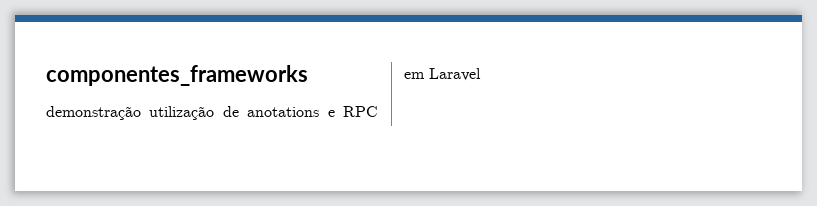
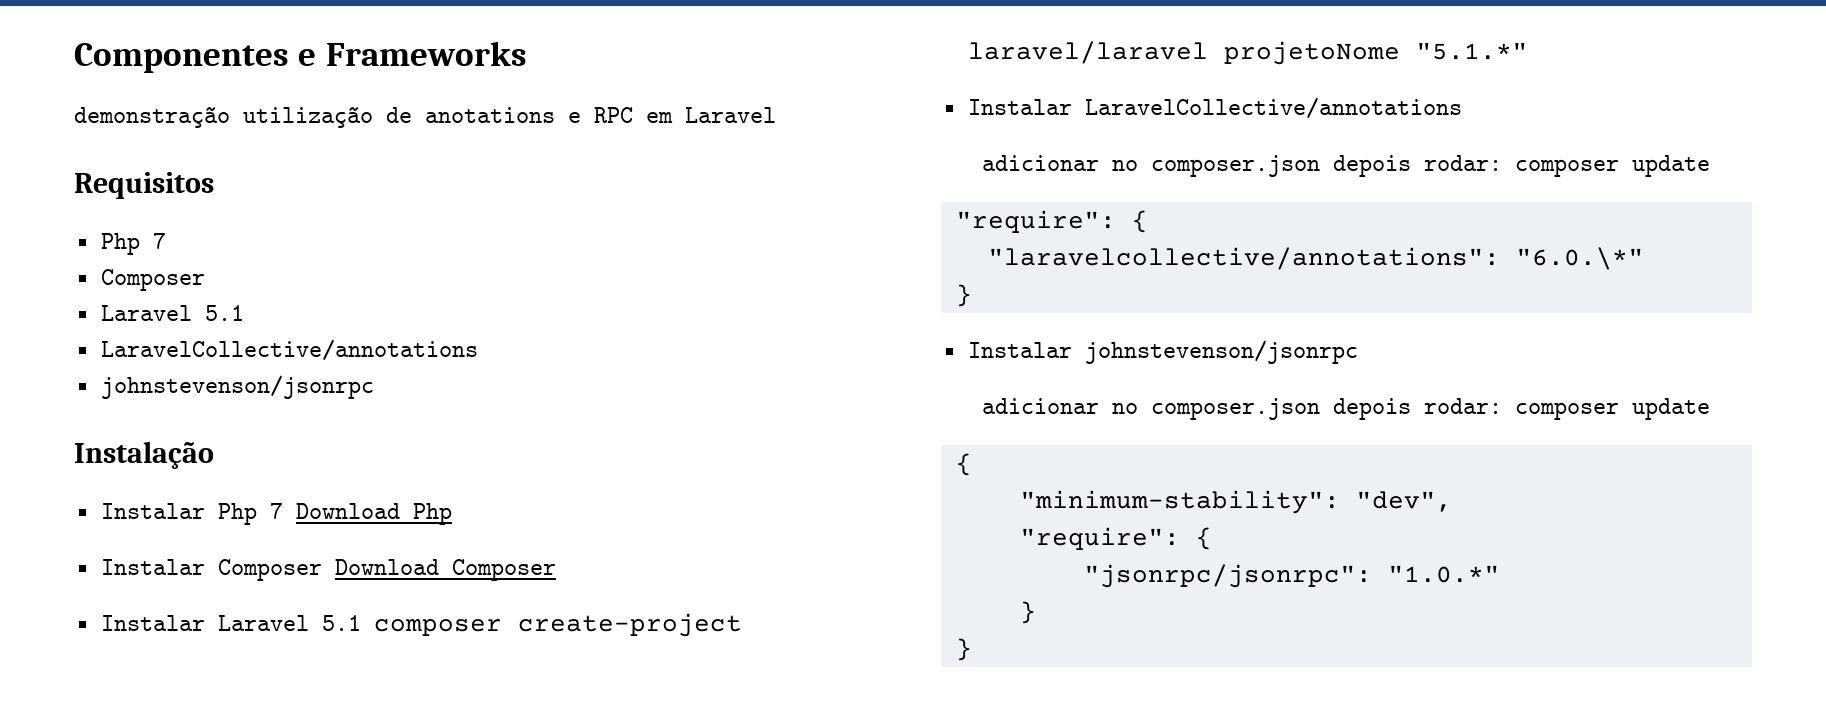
[46,65,308,86] componentes_frameworks -> [74,41,527,73] Componentes e Frameworks
(481, 74) none -> [74,172,214,199] [100,233,166,255] [100,269,205,291] [100,305,244,321] [100,339,478,361] [100,375,374,399] [74,441,214,469] [100,503,452,525] [100,559,556,581] [100,613,742,637] [967,41,1528,65] [967,97,1462,119] [982,155,1711,177] [955,210,1148,233] [987,247,1644,270] [955,284,972,307] [967,340,1358,364] [982,398,1711,420] [955,453,972,476] [1019,490,1452,514] [1019,527,1212,550] [1083,564,1500,588] [1019,601,1036,624] [955,638,972,661] // Requisitos // Php 7 // Composer // Laravel 5.1 // LaravelCollective/annotations // johnstevenson/jsonrpc // Instalação // Instalar Php 7 Download Php // Instalar Composer Download Composer // Instalar Laravel 5.1 composer create-project laravel/laravel projetoNome "5.1.*" // Instalar LaravelCollective/annotations // adicionar no composer.json depois rodar: composer update // "require": { // "laravelcollective/annotations": "6.0.\*" // } // Instalar johnstevenson/jsonrpc // adicionar no composer.json depois rodar: composer update // { // "minimum-stability": "dev", // "require": { // "jsonrpc/jsonrpc": "1.0.*" // } // }

